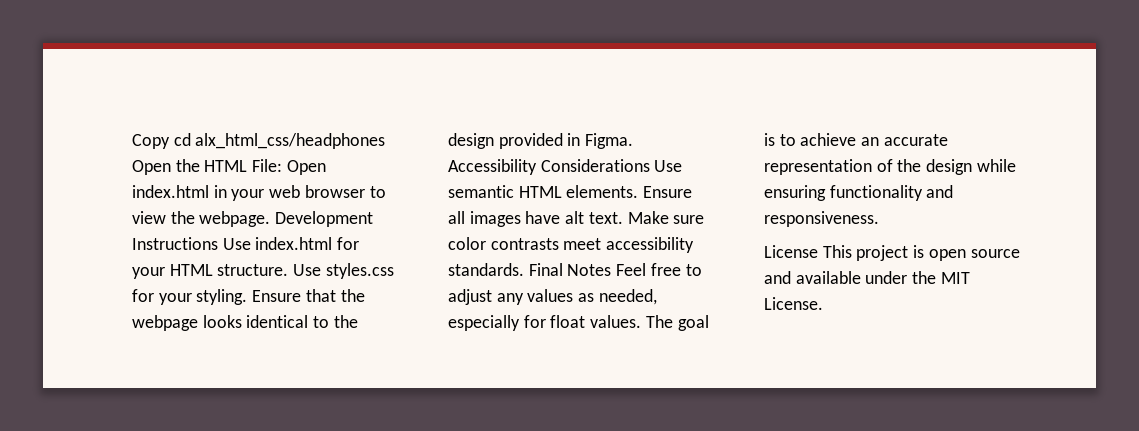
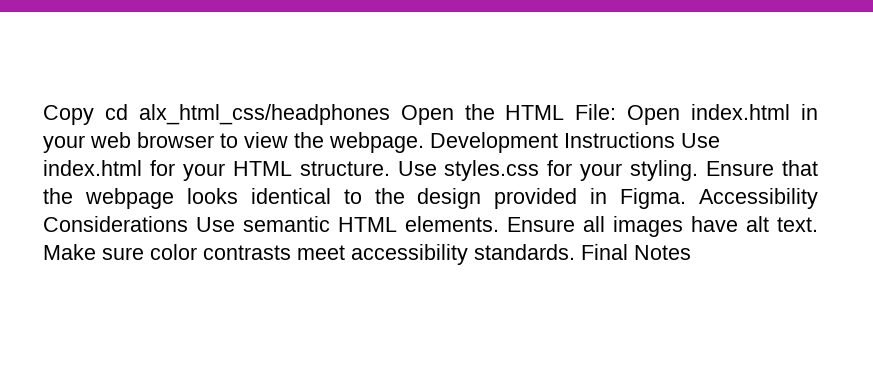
[616,263,702,276] [448,289,657,305] [448,315,709,331] [764,133,948,146] [764,159,1016,175] [764,185,954,201] [764,211,879,227] [764,245,1020,261] [764,271,970,284] [764,297,823,310] Feel free to adjust any values as needed, especially for float values. The goal is to achieve an accurate representation of the design while ensuring functionality and responsiveness. // License This project is open source and available under the MIT License. -> (691, 252) none

